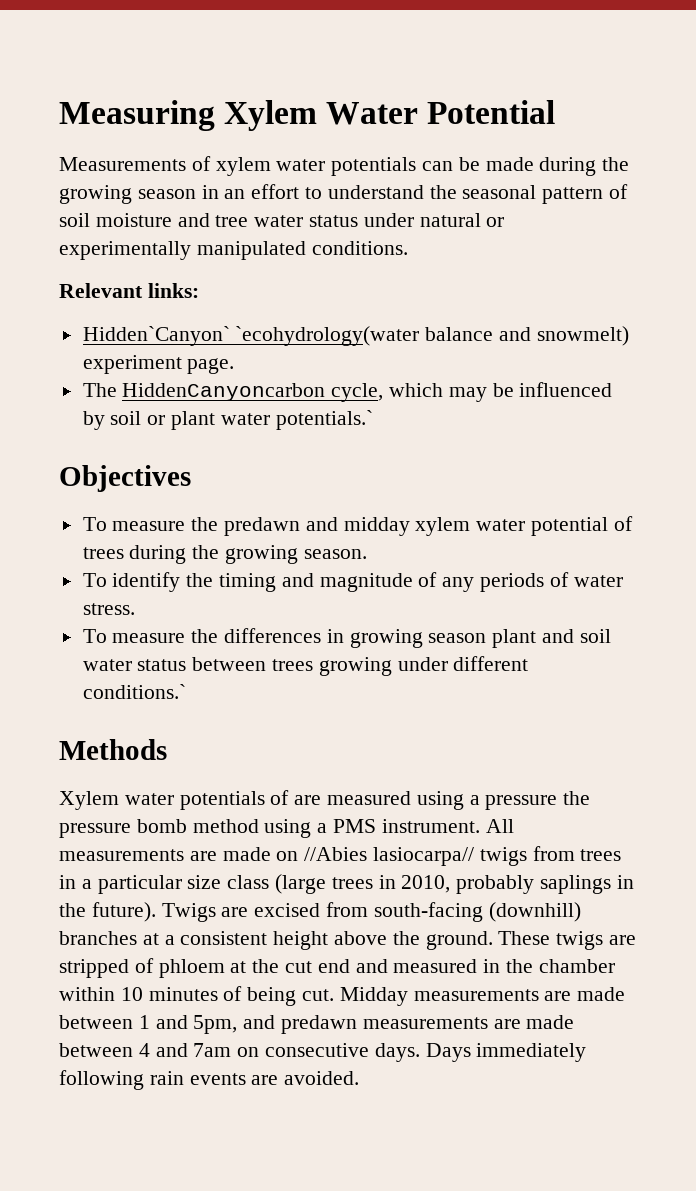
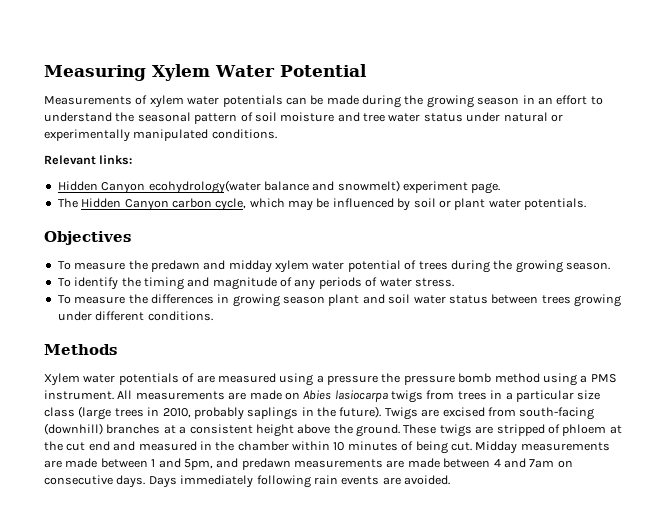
[82,326,420,346] Hidden`Canyon` `ecohydrology(water -> [57,180,261,194] Hidden Canyon ecohydrology(water
[122,383,326,401] HiddenCanyoncarbon -> [81,198,212,211] Hidden Canyon carbon
[275,410,373,430] potentials.` -> [524,198,586,210] potentials.
[82,684,186,699] conditions.` -> [147,311,213,321] conditions.
[304,847,475,866] //Abies lasiocarpa// -> [303,390,388,402] Abies lasiocarpa

